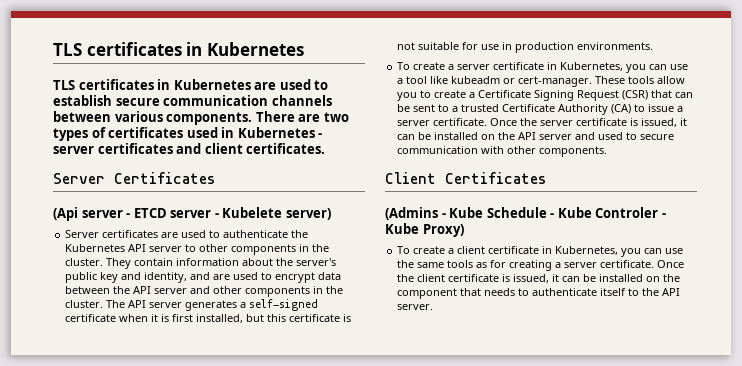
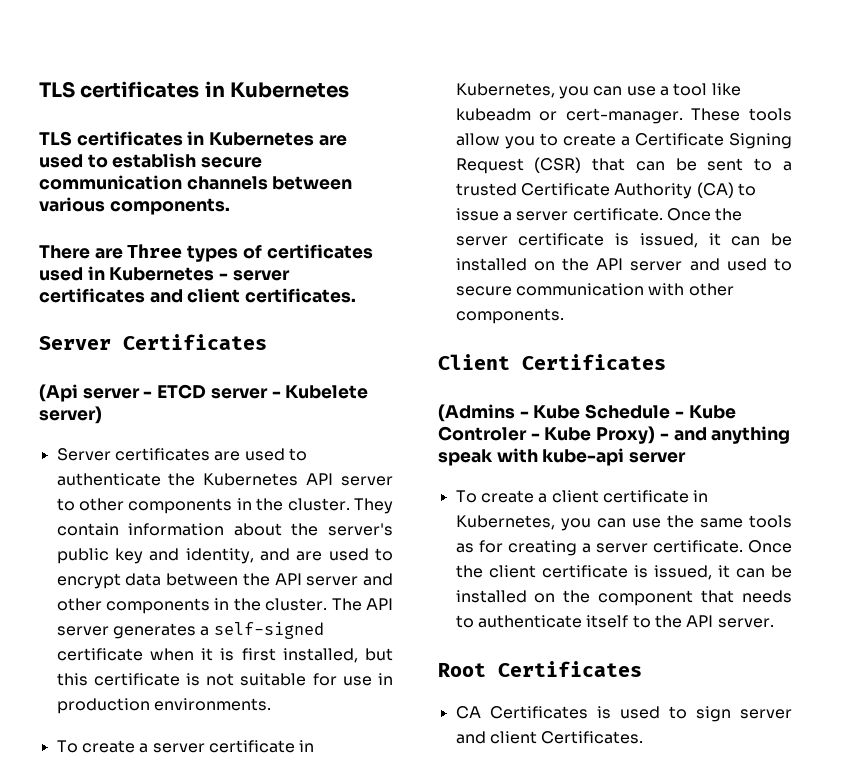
(253, 118) none -> (230, 206) //
[323,112,349,122] two -> [127,244,183,258] Three
(464, 230) none -> [659,426,791,444] [438,448,687,466] - and anything speak with kube-api server
(434, 307) none -> [438,661,642,677] [455,706,792,722] [455,731,644,744] // Root Certificates // CA Certificates is used to sign server and client Certificates.

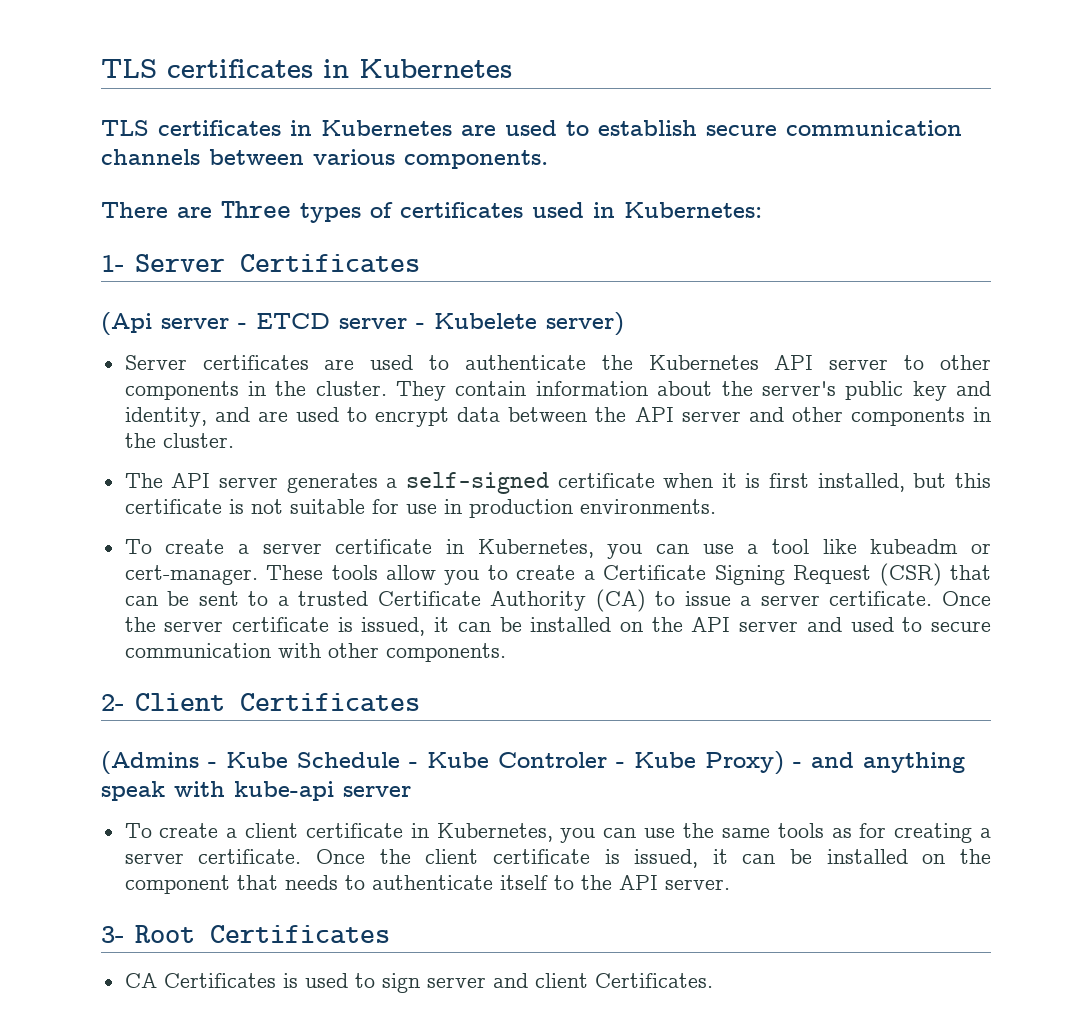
[109,267,290,281] [39,288,357,303] Kubernetes - server certificates and client certificates. // -> [624,202,762,218] [101,255,125,272] Kubernetes: // 1-
(328, 604) none -> (234, 440) //
(564, 316) none -> [101,694,125,711] 2-
(774, 623) none -> [101,926,125,943] 3-

